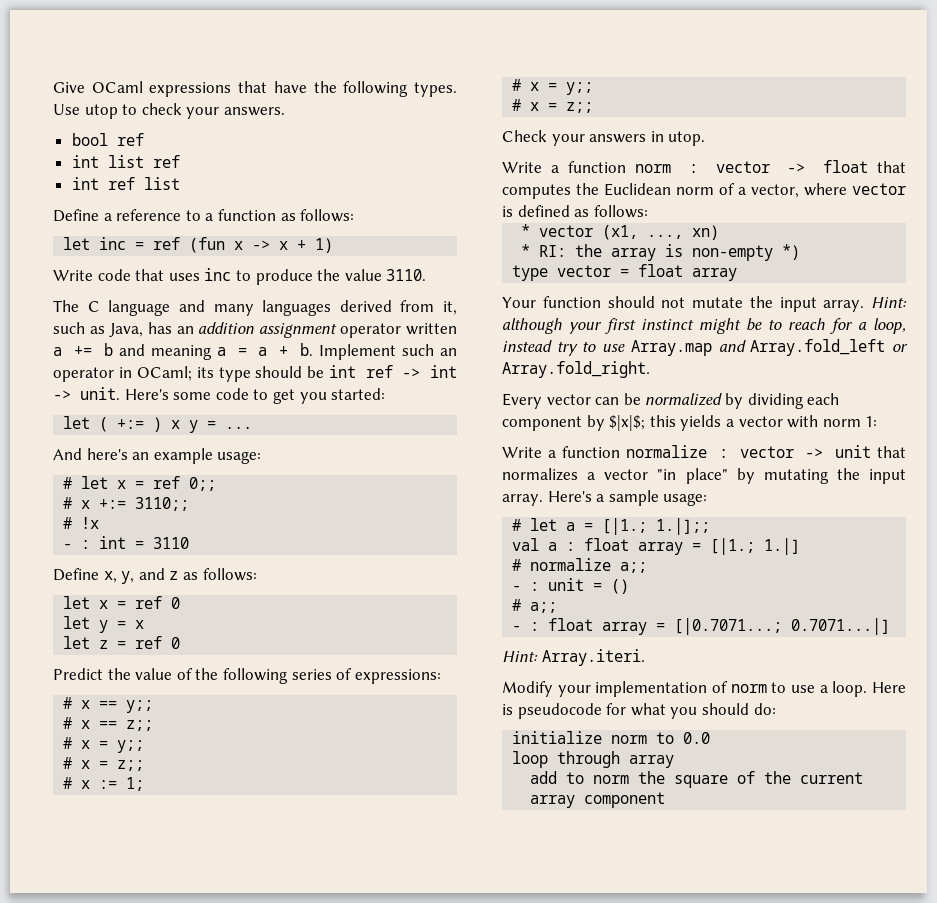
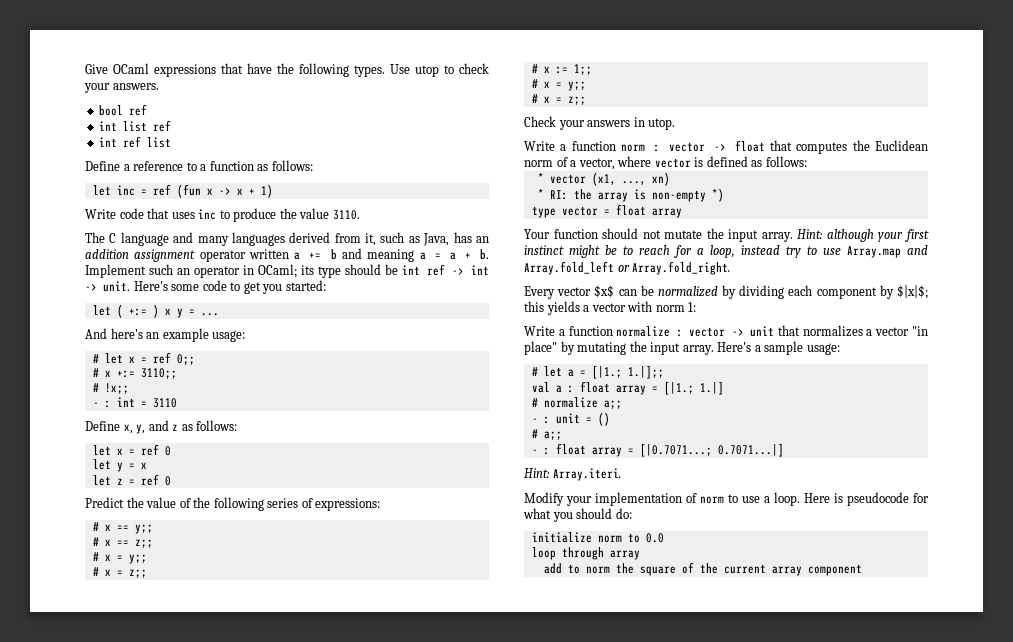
[81,517,100,529] !x -> [104,383,129,394] !x;;
[126,777,145,791] 1; -> [573,64,592,75] 1;;
(591, 399) none -> [594,285,615,298] $x$

